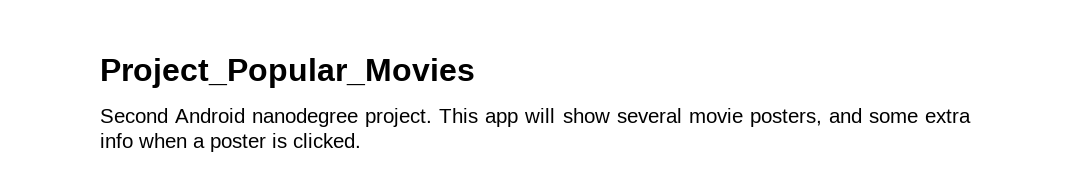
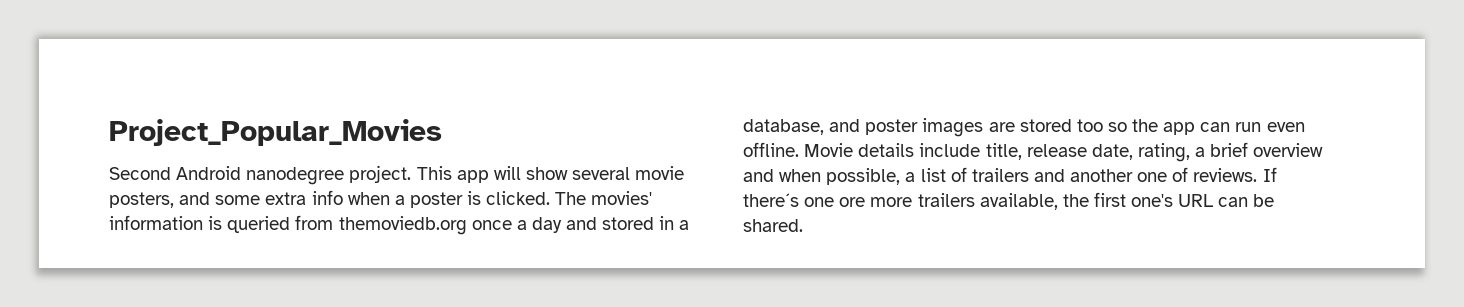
(361, 140) none -> [555,191,653,205] [109,215,690,235] [743,118,1305,137] [743,142,1324,162] [743,167,1277,185] [743,192,1275,210] [743,219,803,232] The movies' information is queried from themoviedb.org once a day and stored in a database, and poster images are stored too so the app can run even offline. Movie details include title, release date, rating, a brief overview and when possible, a list of trailers and another one of reviews. If there´s one ore more trailers available, the first one's URL can be shared.

